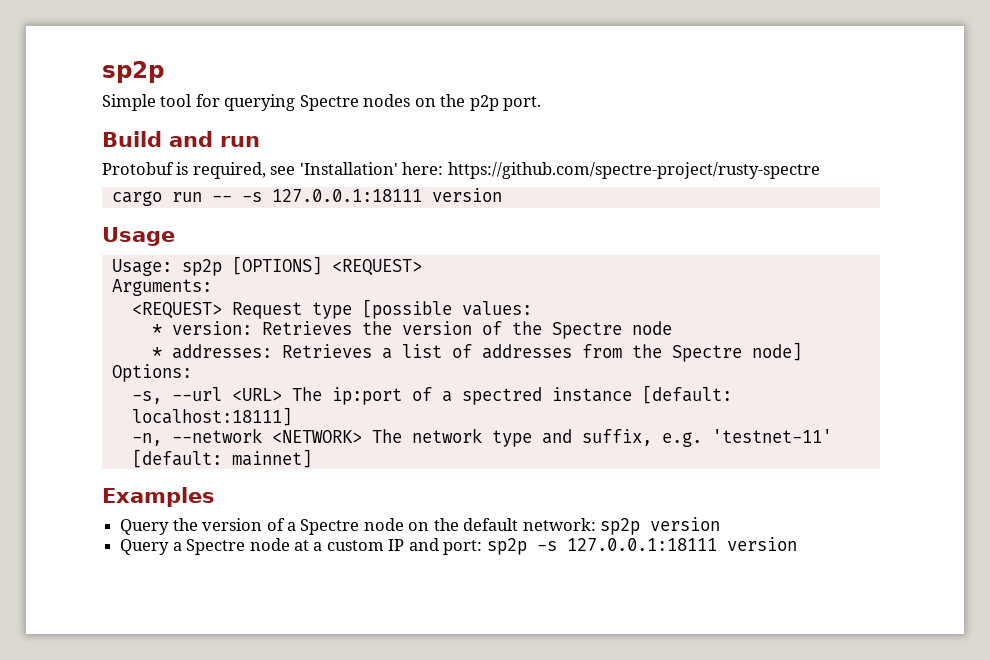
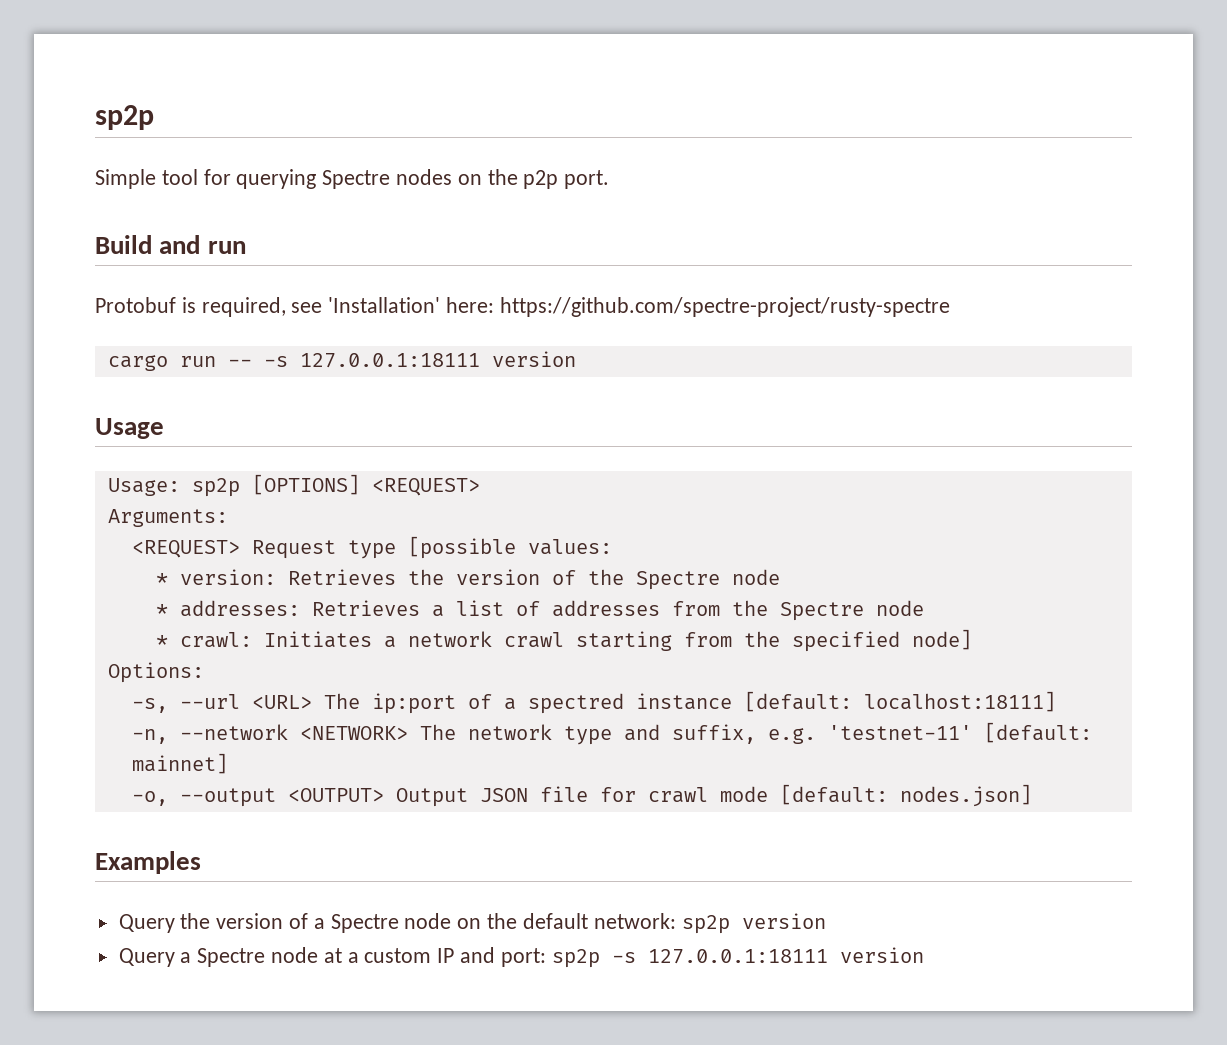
(742, 353) none -> [875,600,924,616] [155,631,900,652] node // * crawl: Initiates a network crawl starting from the specified
(312, 458) none -> [131,784,1032,807] // -o, --output <OUTPUT> Output JSON file for crawl mode [default: nodes.json]

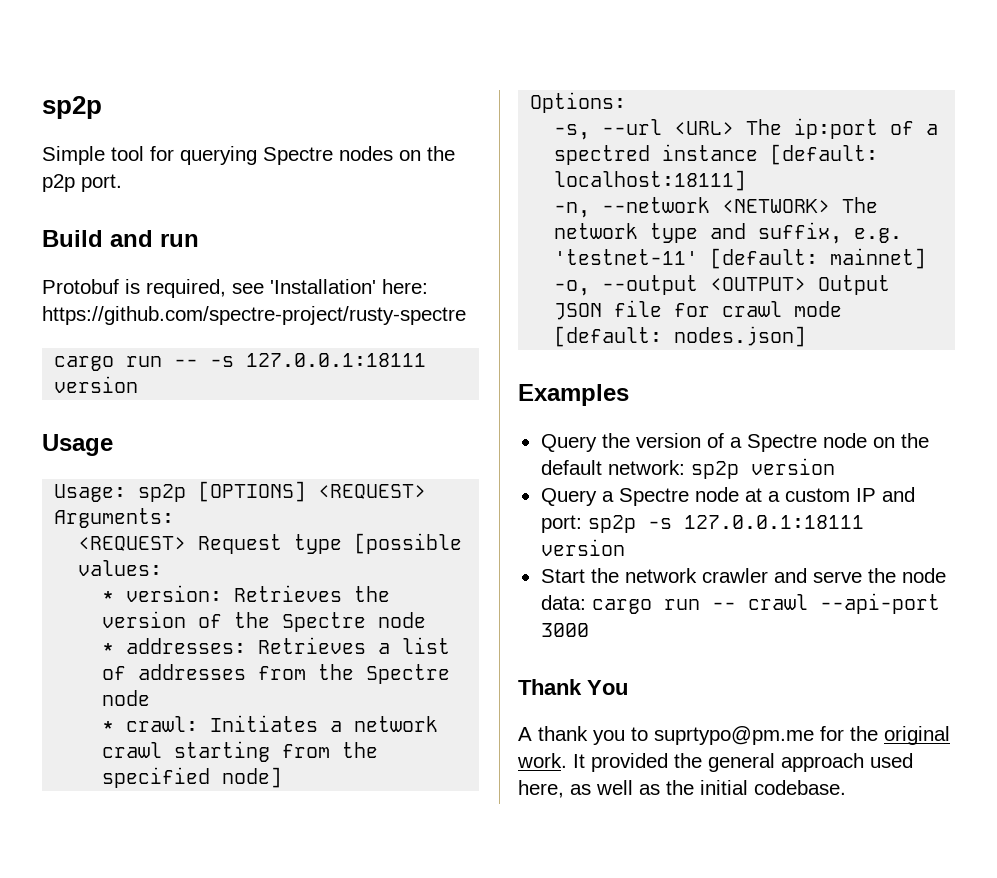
(924, 955) none -> [540,568,946,583] [540,593,940,614] [540,623,589,637] [518,679,628,695] [518,726,950,745] [517,753,913,772] [518,780,846,798] // Start the network crawler and serve the node data: cargo run -- crawl --api-port 3000 // Thank You // A thank you to suprtypo@pm.me for the original work. It provided the general approach used here, as well as the initial codebase.

